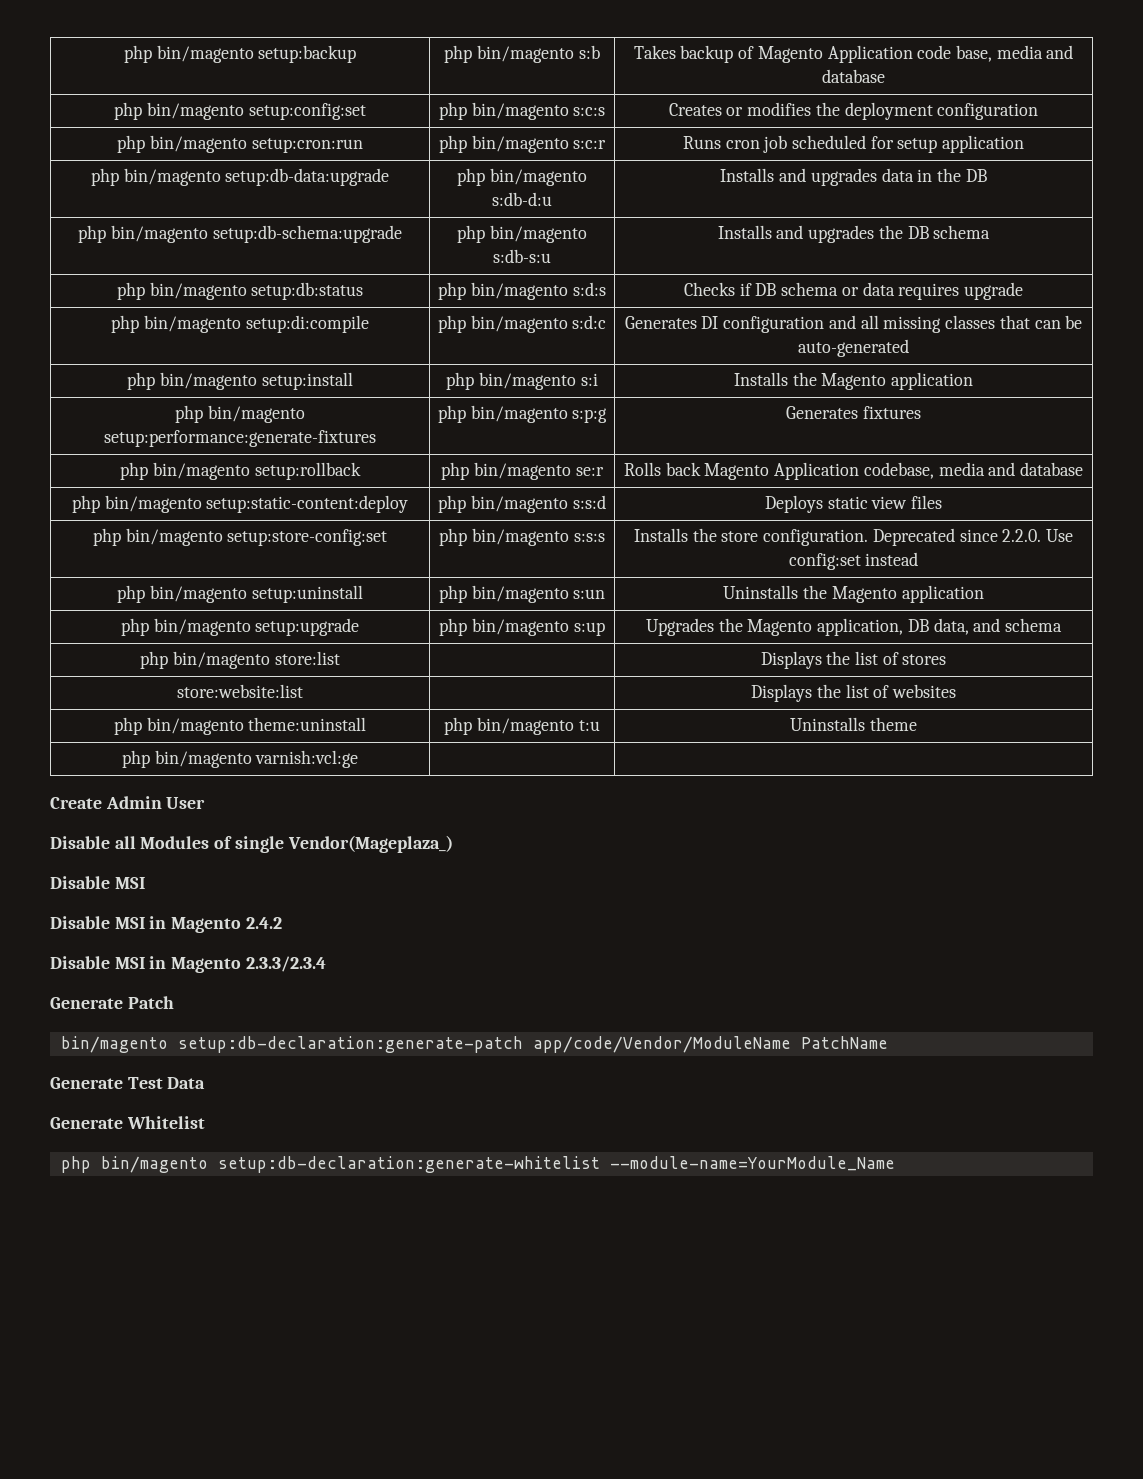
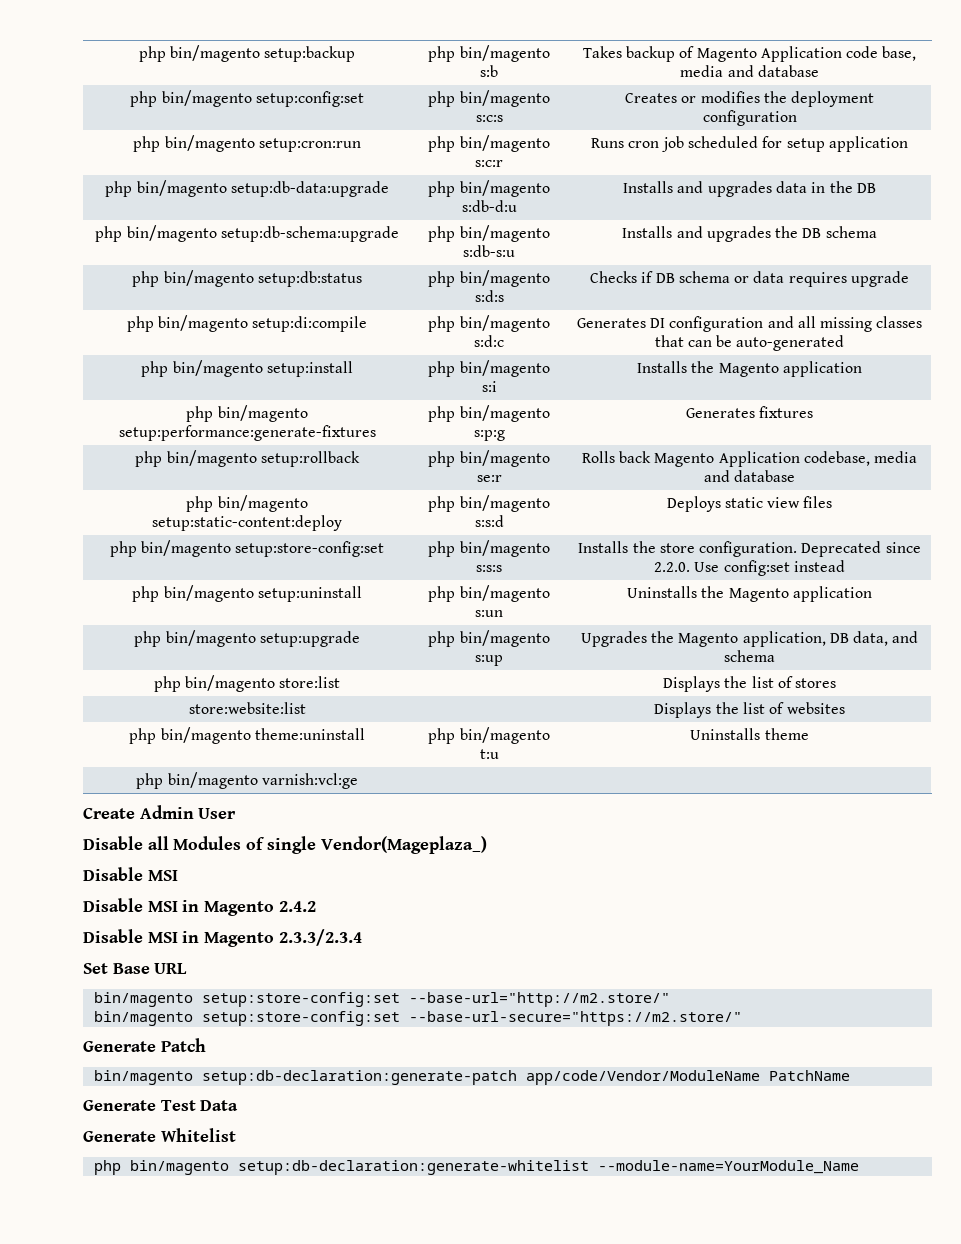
(326, 964) none -> [83,963,188,974] [93,992,670,1007] [93,1011,742,1026] // Set Base URL // bin/magento setup:store-config:set --base-url="http://m2.store/" // bin/magento setup:store-config:set --base-url-secure="https://m2.store/"

